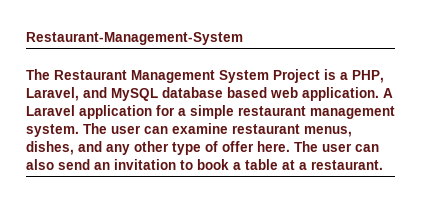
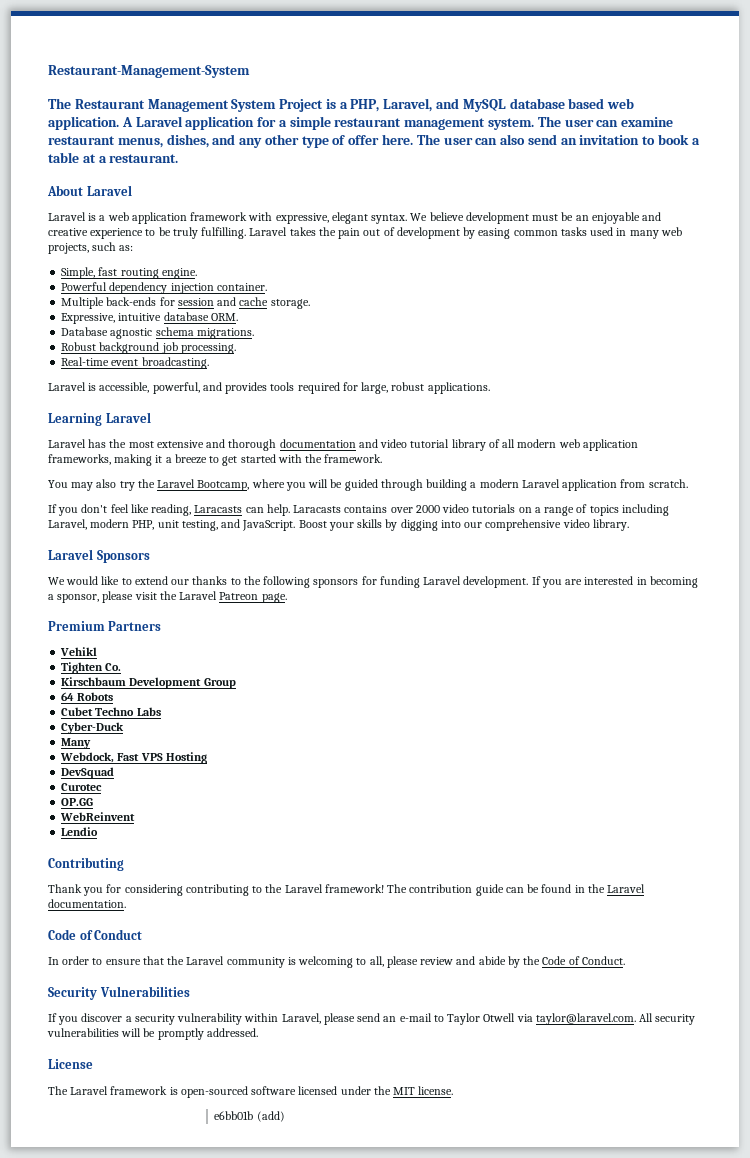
(383, 165) none -> [47,185,132,196] [48,212,662,224] [48,227,682,239] [48,242,134,254] [61,267,197,279] [61,282,267,294] [61,297,310,309] [61,312,238,324] [61,327,254,339] [61,342,236,354] [61,357,209,369] [48,382,490,394] [48,412,151,426] [48,439,638,451] [48,454,383,466] [48,479,688,491] [48,504,669,516] [48,519,629,531] [48,549,150,563] [48,576,698,588] [48,591,287,603] [48,621,162,631] [60,647,98,656] [61,662,122,674] [61,677,236,689] [61,692,114,701] [61,707,161,716] [61,722,125,734] [61,738,92,749] [60,752,207,764] [61,767,115,779] [61,783,103,791] [61,798,94,806] [60,812,136,821] [61,827,99,836] [48,857,124,871] [48,884,646,896] [48,899,126,908] [48,929,143,940] [48,956,625,968] [48,986,190,1000] [48,1013,696,1025] [47,1028,258,1040] [48,1059,93,1069] [48,1086,454,1098] [214,1111,285,1122] // About Laravel // Laravel is a web application framework with expressive, elegant syntax. We believe development must be an enjoyable and creative experience to be truly fulfilling. Laravel takes the pain out of development by easing common tasks used in many web projects, such as: // Simple, fast routing engine. // Powerful dependency injection container. // Multiple back-ends for session and cache storage. // Expressive, intuitive database ORM. // Database agnostic schema migrations. // Robust background job processing. // Real-time event broadcasting. // Laravel is accessible, powerful, and provides tools required for large, robust applications. // Learning Laravel // Laravel has the most extensive and thorough documentation and video tutorial library of all modern web application frameworks, making it a breeze to get started with the framework. // You may also try the Laravel Bootcamp, where you will be guided through building a modern Laravel application from scratch. // If you don't feel like reading, Laracasts can help. Laracasts contains over 2000 video tutorials on a range of topics including Laravel, modern PHP, unit testing, and JavaScript. Boost your skills by digging into our comprehensive video library. // Laravel Sponsors // We would like to extend our thanks to the following sponsors for funding Laravel development. If you are interested in becoming a sponsor, please visit the Laravel Patreon page. // Premium Partners // Vehikl // Tighten Co. // Kirschbaum Development Group // 64 Robots // Cubet Techno Labs // Cyber-Duck // Many // Webdock, Fast VPS Hosting // DevSquad // Curotec // OP.GG // WebReinvent // Lendio // Contributing // Thank you for considering contributing to the Laravel framework! The contribution guide can be found in the Laravel documentation. // Code of Conduct // In order to ensure that the Laravel community is welcoming to all, please review and abide by the Code of Conduct. // Security Vulnerabilities // If you discover a security vulnerability within Laravel, please send an e-mail to Taylor Otwell via taylor@laravel.com. All security vulnerabilities will be promptly addressed. // License // The Laravel framework is open-sourced software licensed under the MIT license. // e6bb01b (add)

